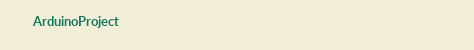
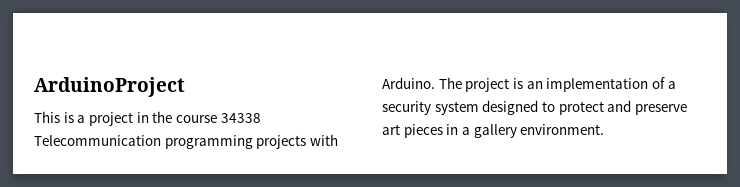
(119, 22) none -> [34,111,261,126] [34,134,338,149] [382,77,676,92] [382,100,687,115] [382,124,605,138] // This is a project in the course 34338 Telecommunication programming projects with Arduino. The project is an implementation of a security system designed to protect and preserve art pieces in a gallery environment.

